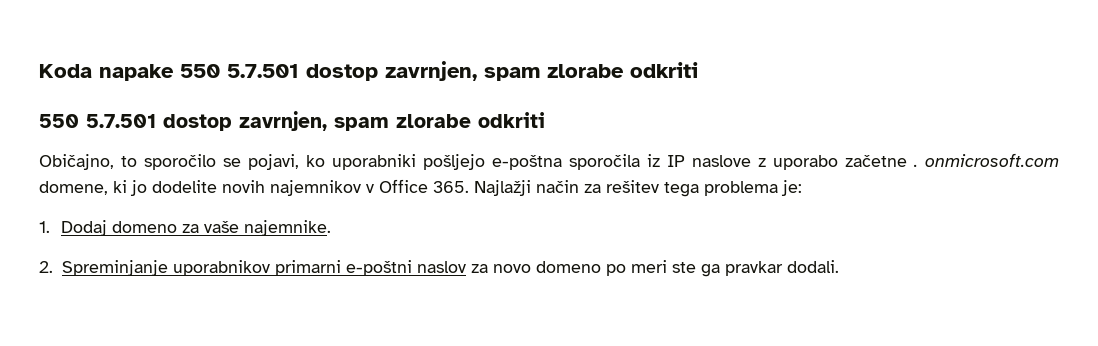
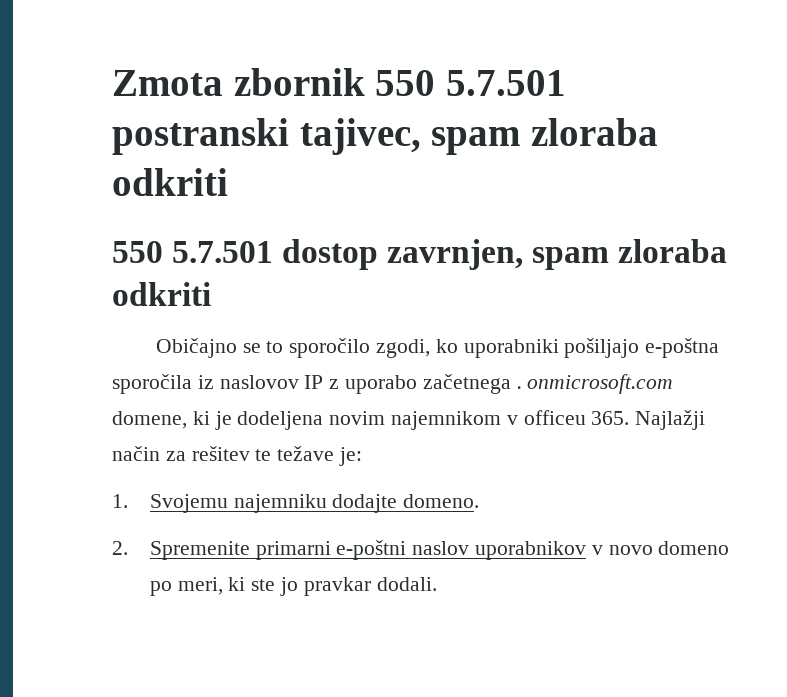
[39,61,624,81] Koda napake 550 5.7.501 dostop zavrnjen, spam zlorabe -> [112,68,566,96] [112,118,658,155] Zmota zbornik 550 5.7.501 postranski tajivec, spam zloraba
[396,112,545,128] [39,154,299,170] zlorabe odkriti // Običajno, to sporočilo se pojavi, -> [618,239,728,263] [112,282,211,306] [155,338,430,358] zloraba odkriti // Običajno se to sporočilo zgodi,
[423,154,485,170] pošljejo -> [564,338,640,358] pošiljajo
[667,155,751,167] IP naslove -> [219,375,324,389] naslovov IP
[845,155,907,167] začetne -> [422,374,511,394] začetnega
[130,179,428,196] jo dodelite novih najemnikov v Office -> [214,410,586,430] je dodeljena novim najemnikom v officeu
[664,181,778,197] tega problema -> [255,446,335,461] te težave
[60,220,331,236] Dodaj domeno za vaše najemnike. -> [149,494,480,513] Svojemu najemniku dodajte domeno.
[61,260,270,276] Spreminjanje uporabnikov -> [149,541,250,560] Spremenite
[470,264,488,273] za -> [474,541,603,560] uporabnikov v
[630,260,720,277] meri ste ga -> [177,577,298,596] meri, ki ste jo

